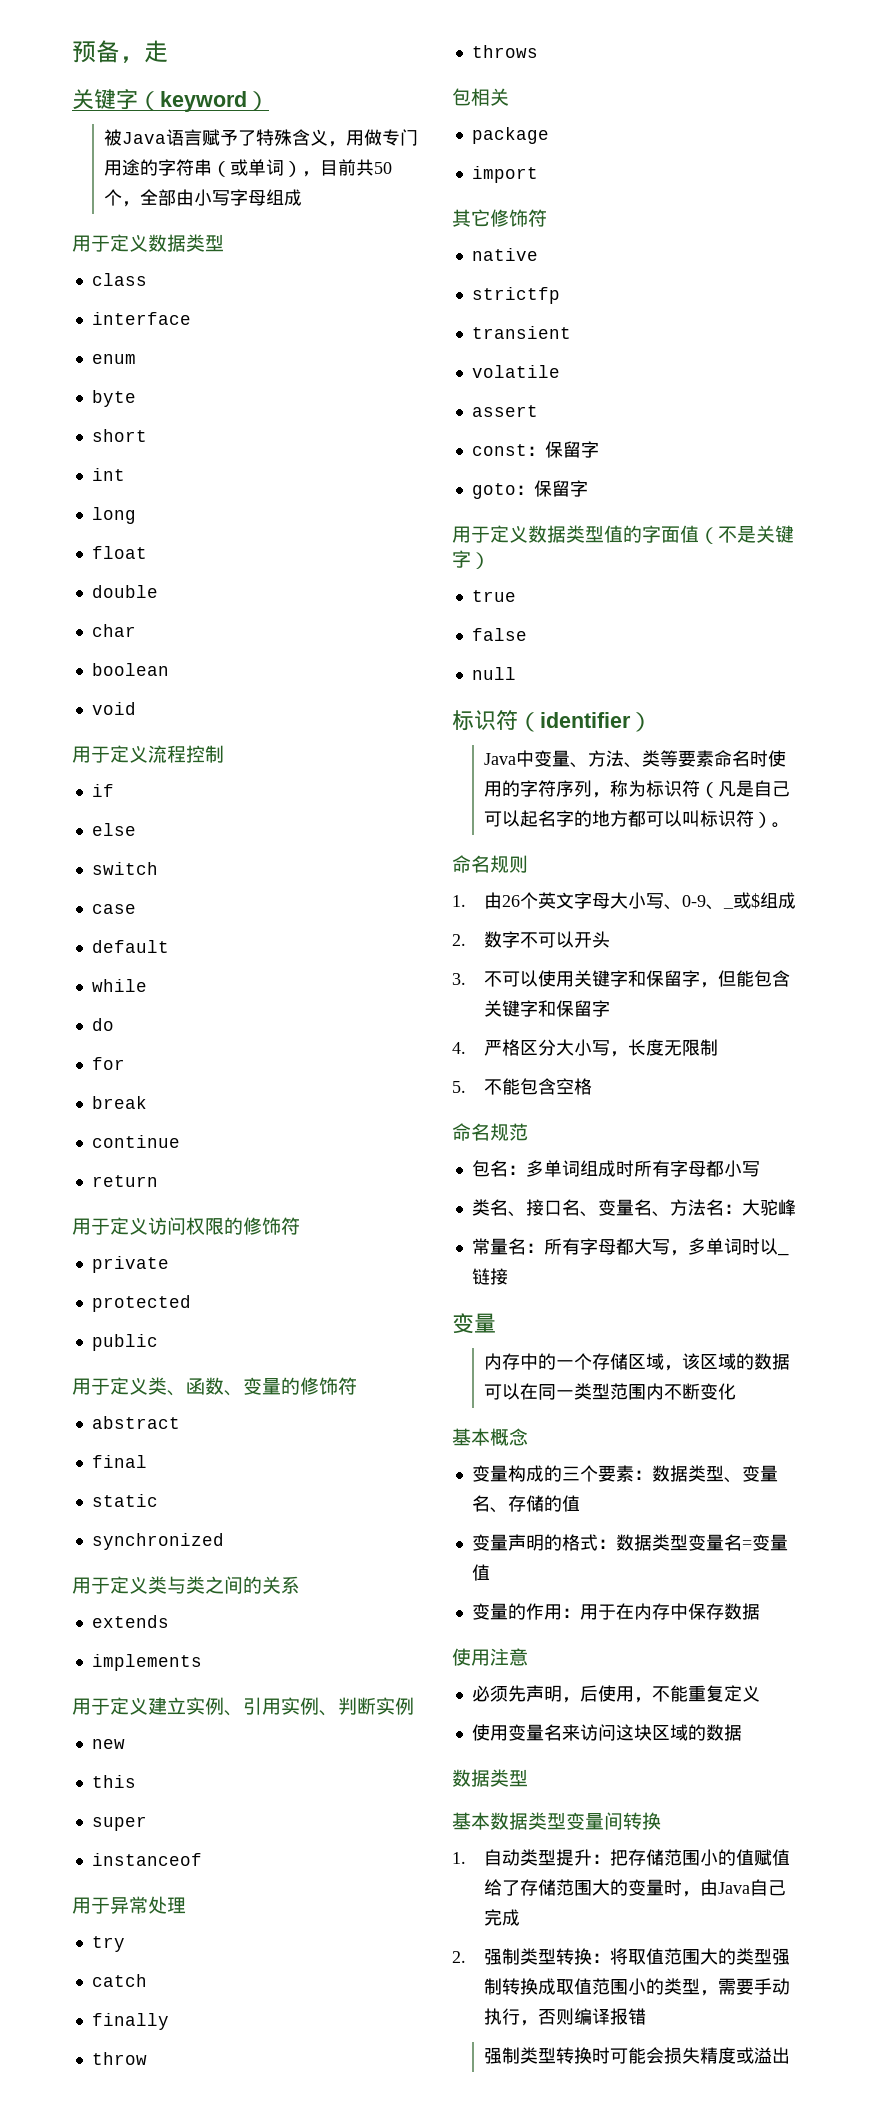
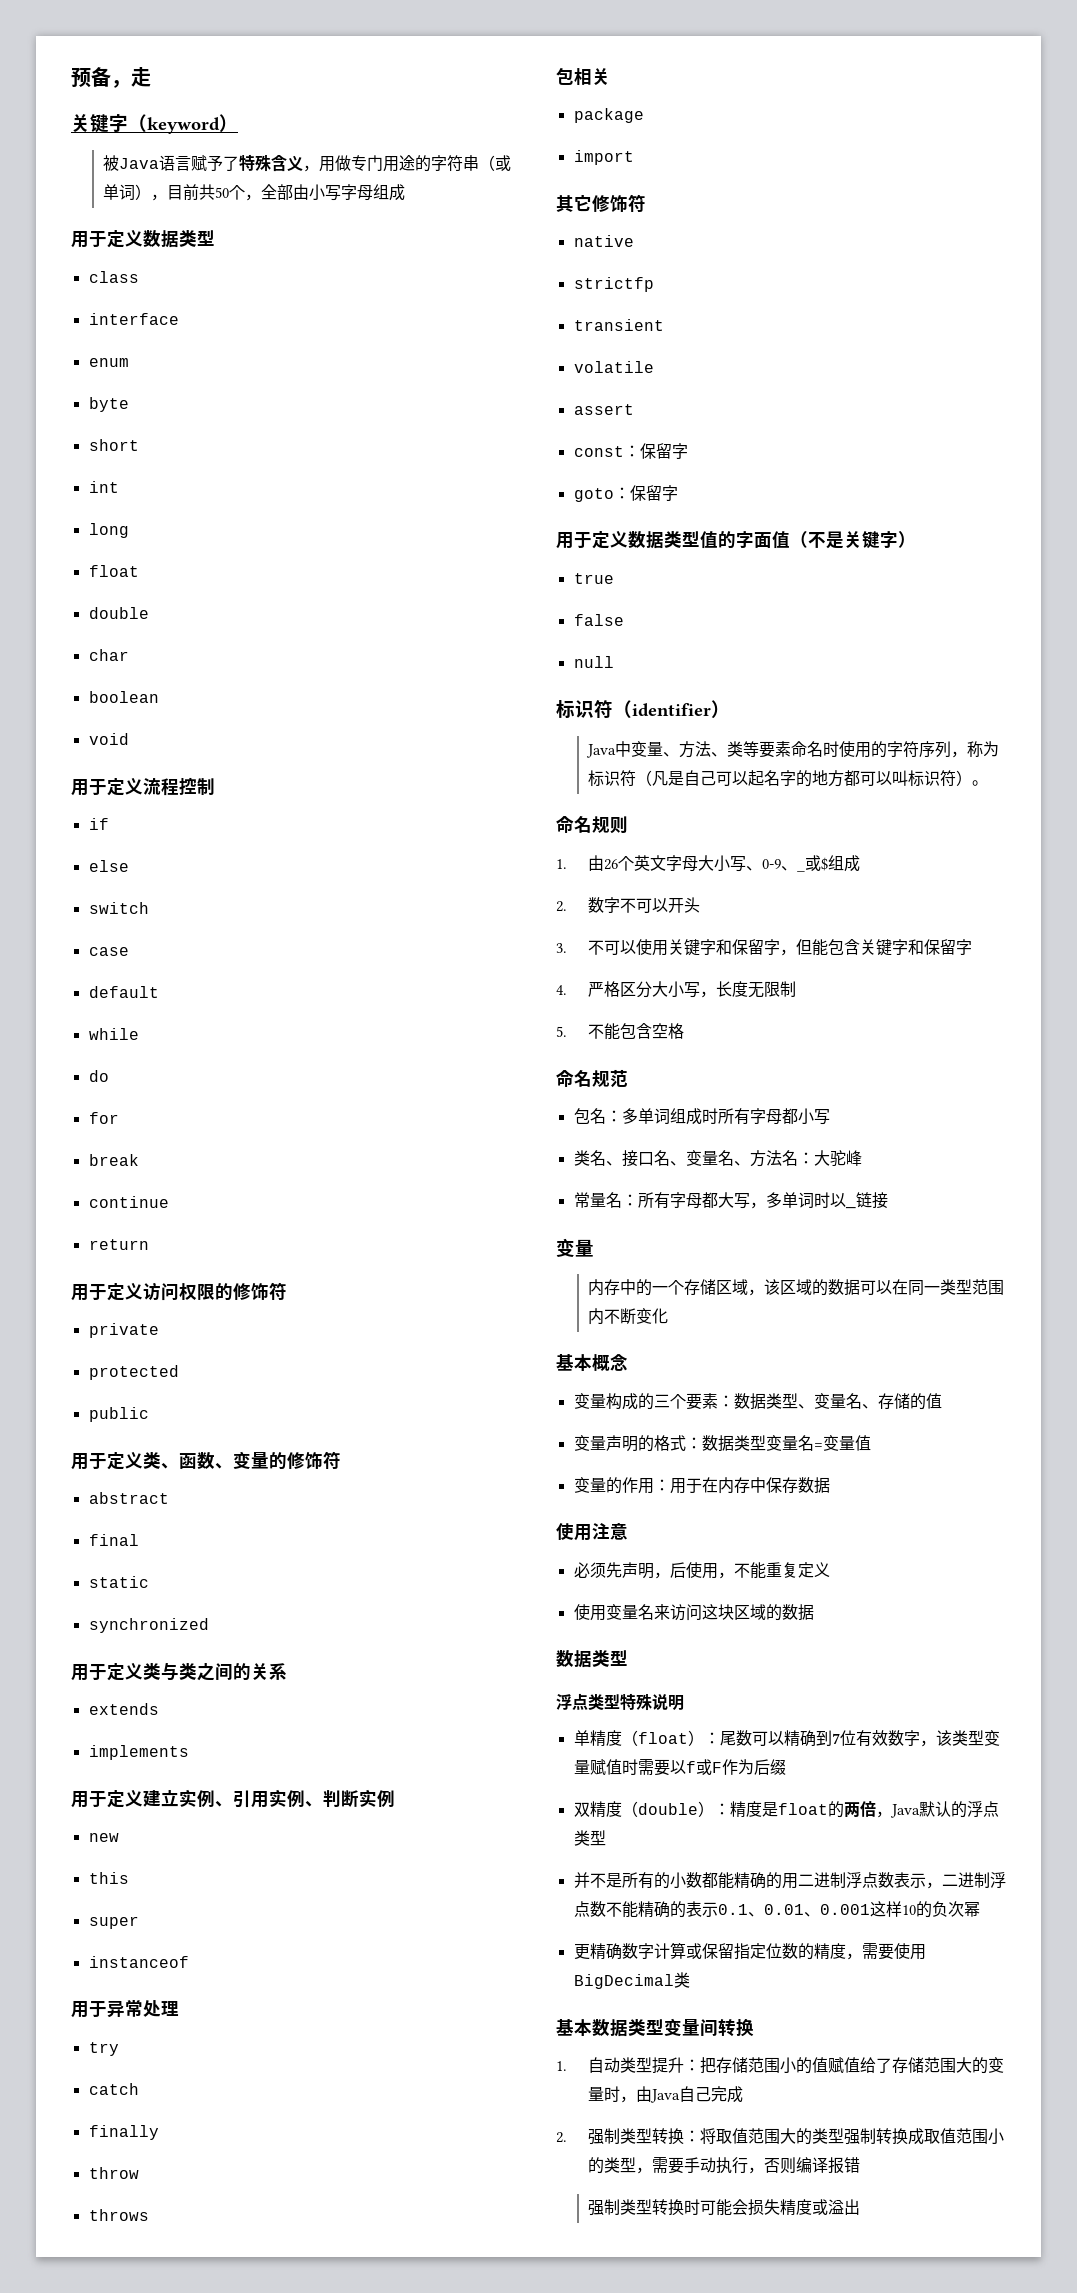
(528, 1778) none -> [556,1693,684,1711] [573,1730,1000,1747] [573,1759,786,1776] [573,1801,999,1818] [573,1830,606,1846] [573,1872,1006,1889] [573,1901,980,1918] [573,1942,926,1960] [573,1972,690,1989] // 浮点类型特殊说明 // 单精度（float）：尾数可以精确到7位有效数字，该类型变量赋值时需要以f或F作为后缀 // 双精度（double）：精度是float的两倍，Java默认的浮点类型 // 并不是所有的小数都能精确的用二进制浮点数表示，二进制浮点数不能精确的表示0.1、0.01、0.001这样10的负次幂 // 更精确数字计算或保留指定位数的精度，需要使用BigDecimal类

